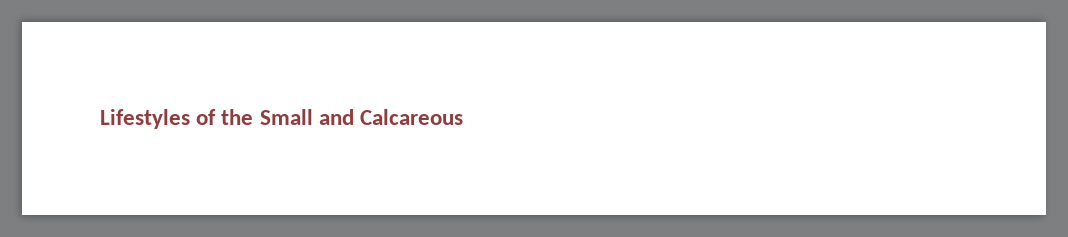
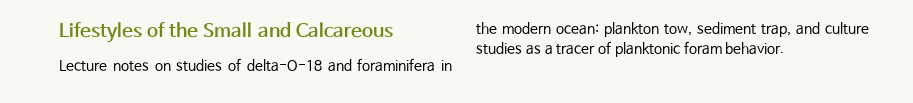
(464, 117) none -> [59,58,452,72] [476,22,869,37] [476,41,785,57] // Lecture notes on studies of delta-O-18 and foraminifera in the modern ocean: plankton tow, sediment trap, and culture studies as a tracer of planktonic foram behavior.

